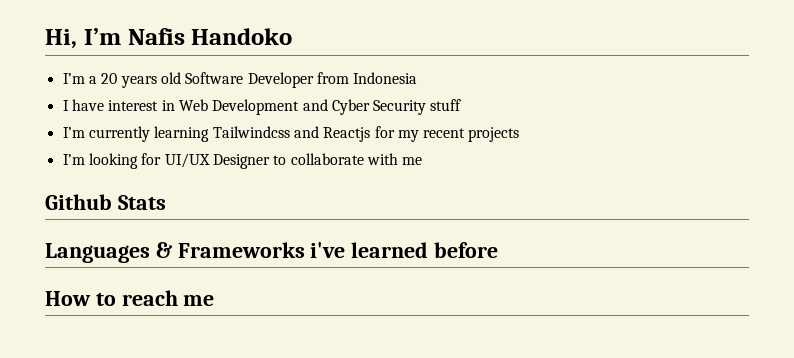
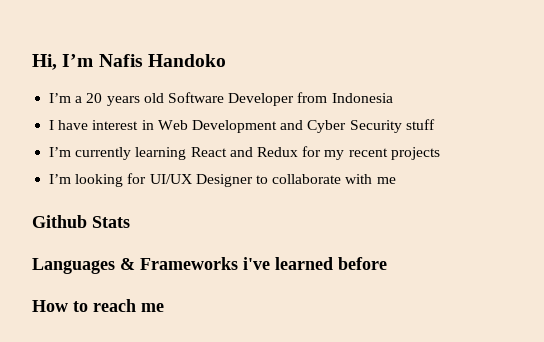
[212,126,371,142] Tailwindcss and Reactjs -> [190,147,298,157] React and Redux

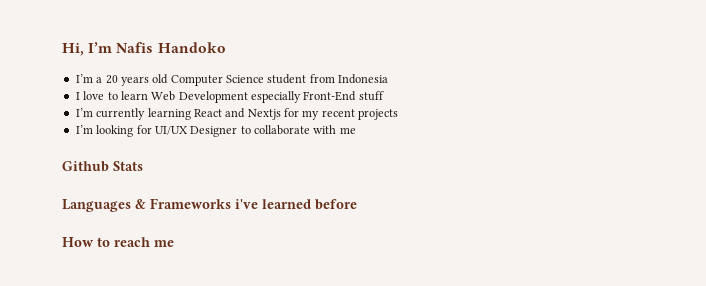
[167,92,295,106] Software Developer -> [170,74,307,86] Computer Science student
[58,120,402,133] have interest in Web Development and Cyber Security -> [83,91,357,103] love to learn Web Development especially Front-End
[256,147,298,157] Redux -> [247,109,281,120] Nextjs

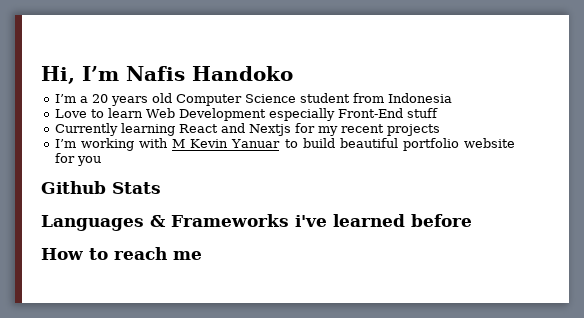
[75,91,105,100] I love -> [54,109,87,118] Love
[75,108,146,120] I’m currently -> [54,123,118,136] Currently
[96,125,356,137] looking for UI/UX Designer to collaborate with me -> [80,138,515,151] [54,153,101,166] working with M Kevin Yanuar to build beautiful portfolio website for you

